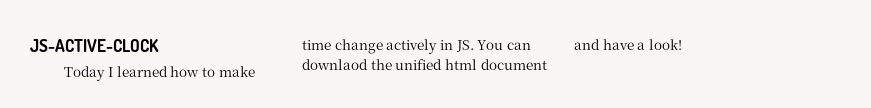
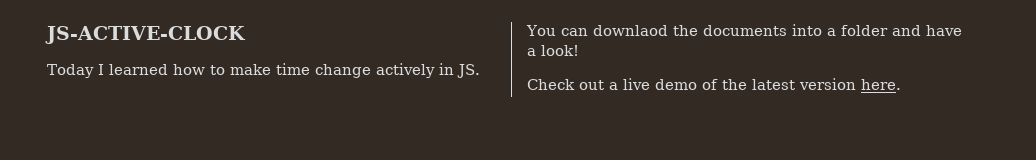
[395,59,547,70] unified html document -> [702,24,888,36] documents into a folder
(682, 44) none -> [527,78,901,90] // Check out a live demo of the latest version here.

